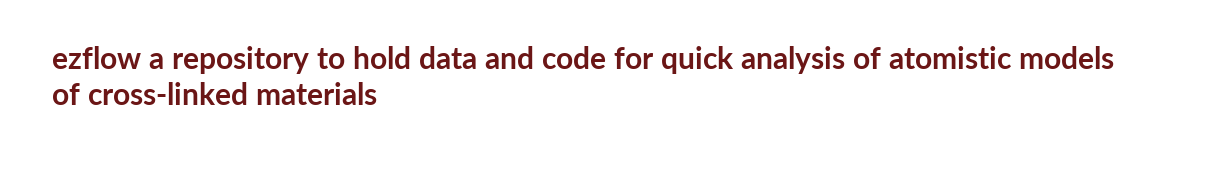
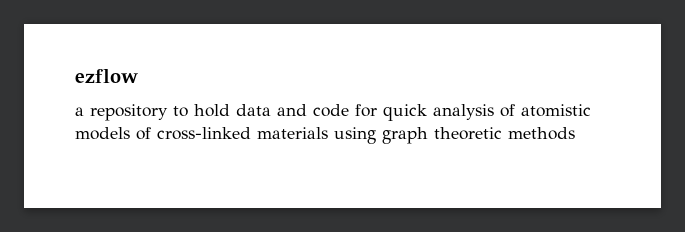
(141, 57) none -> (138, 76) //
(377, 93) none -> [334,127,575,144] using graph theoretic methods

